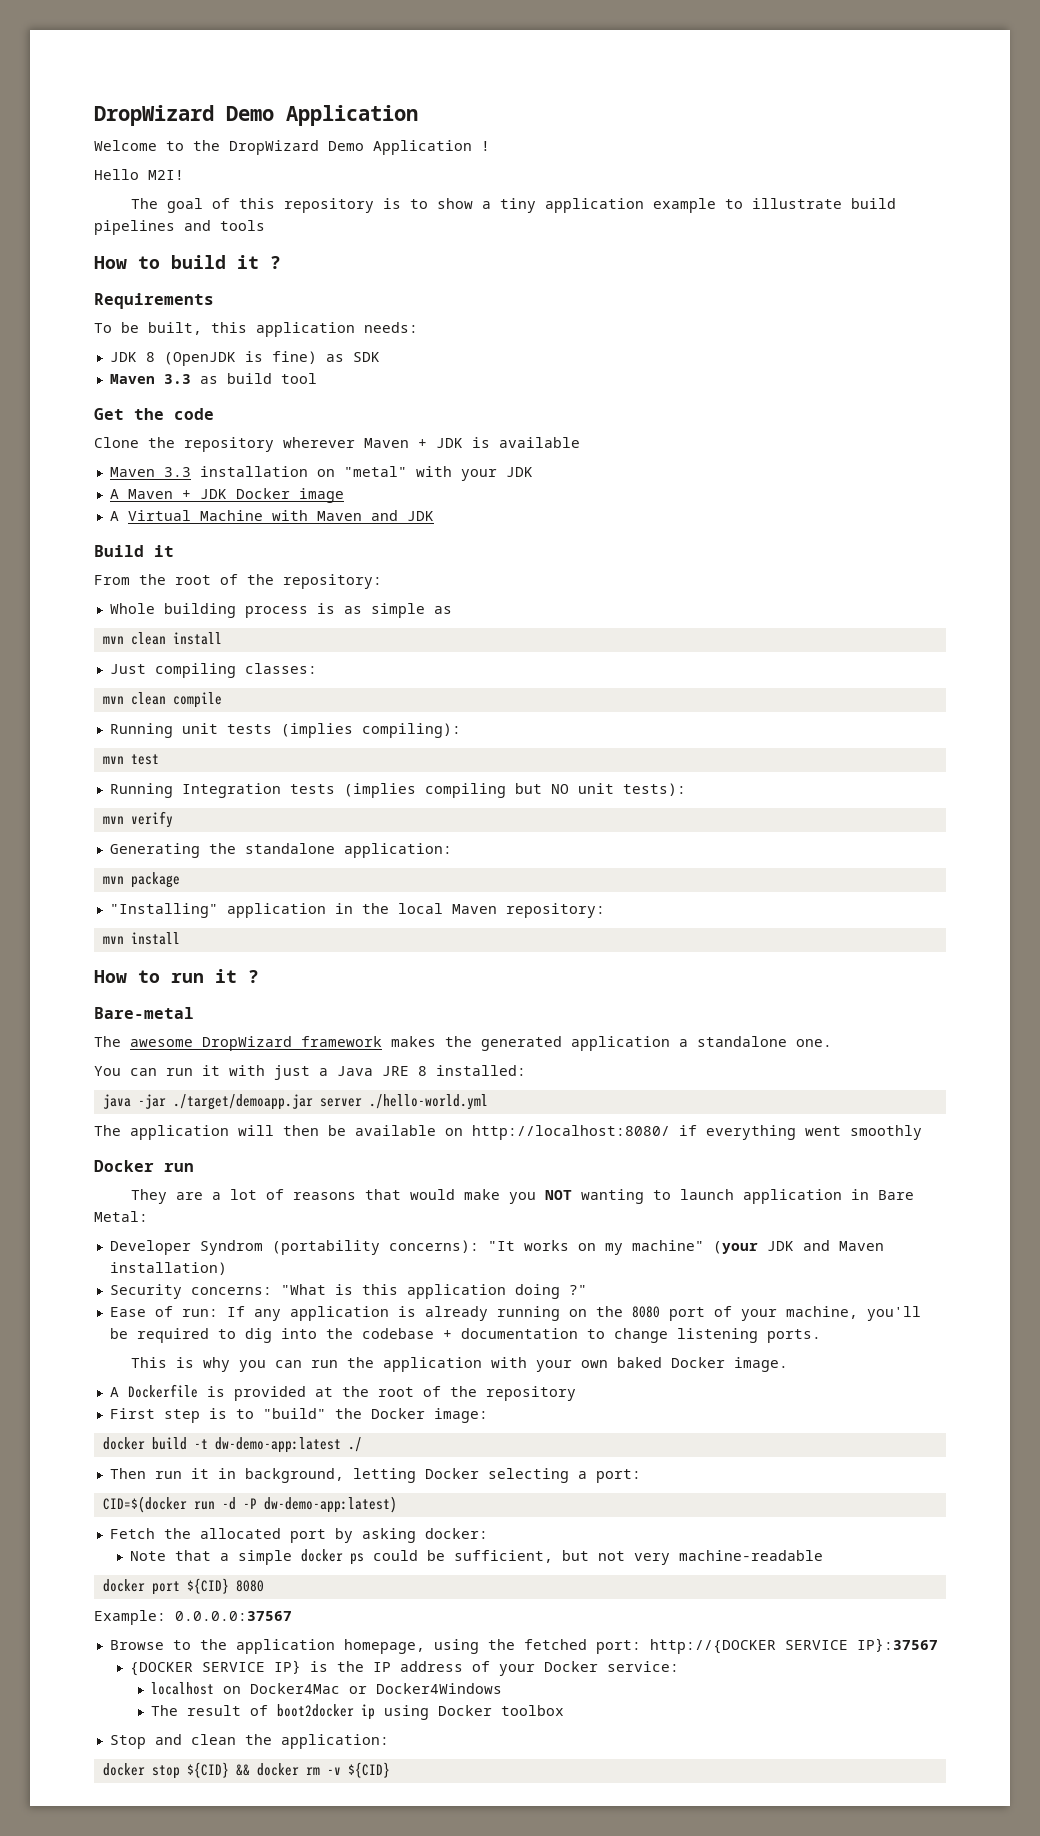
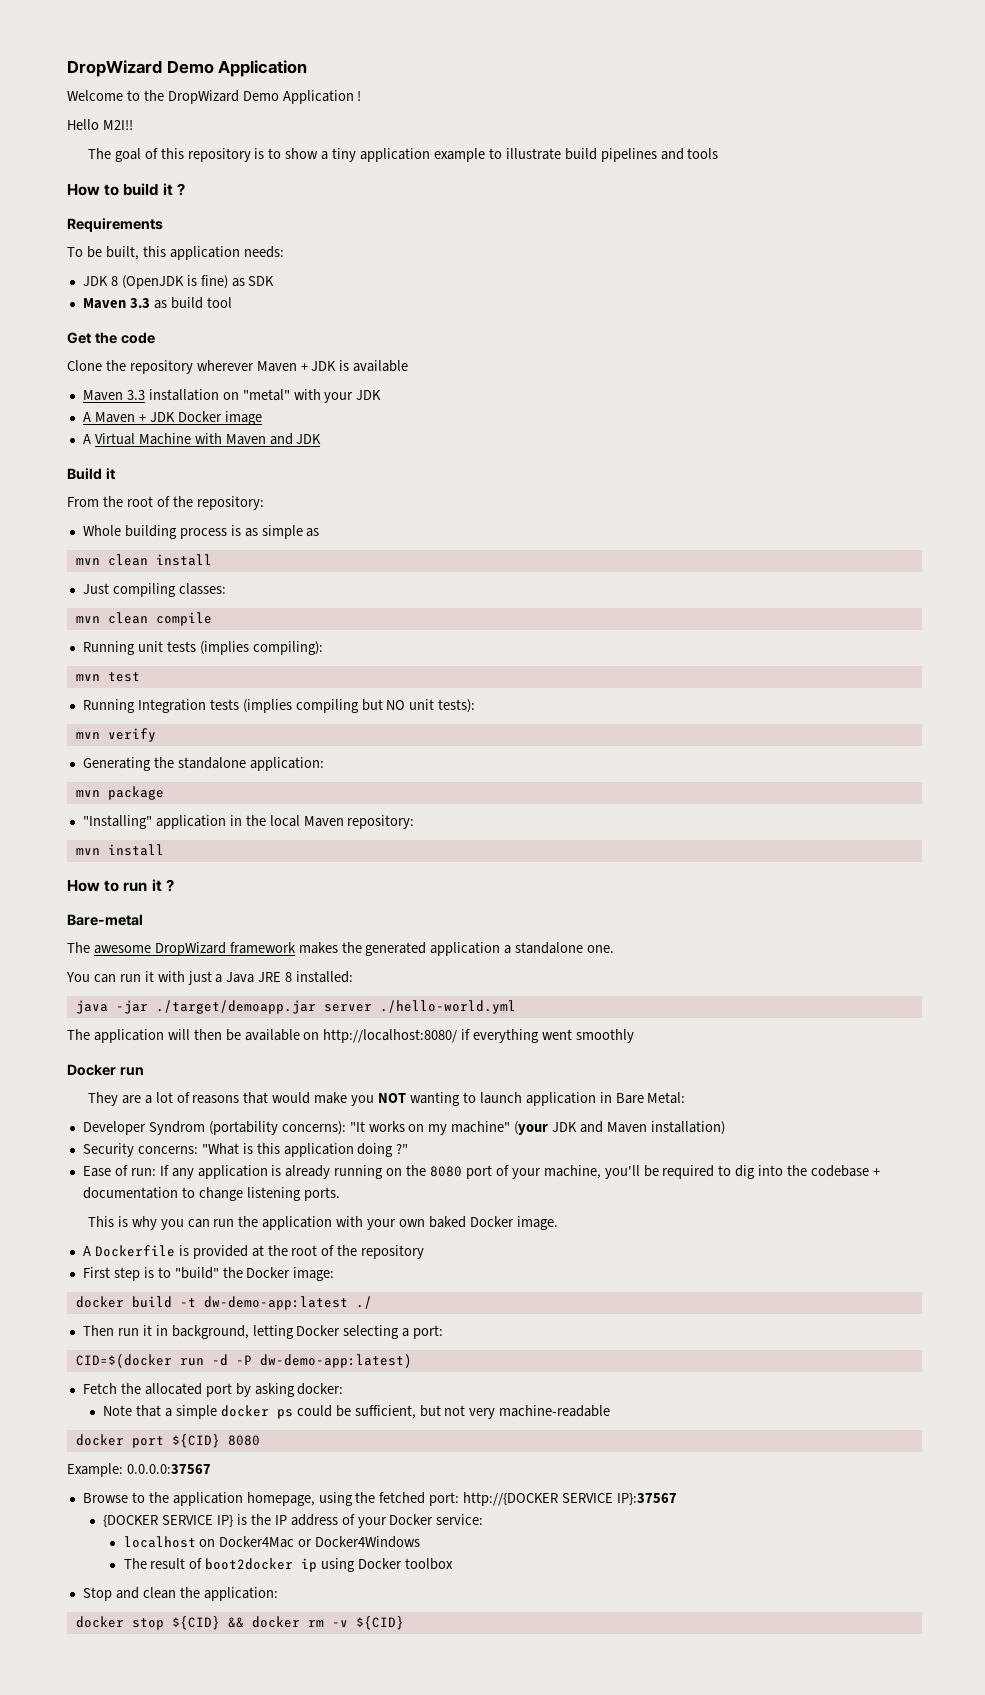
[148,170,184,180] M2I! -> [102,120,133,130] M2I!!

